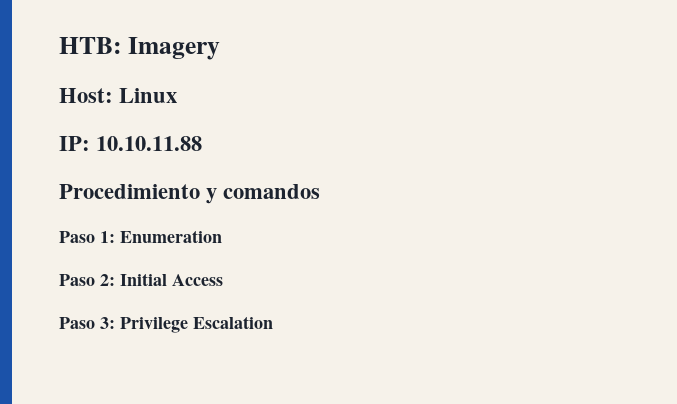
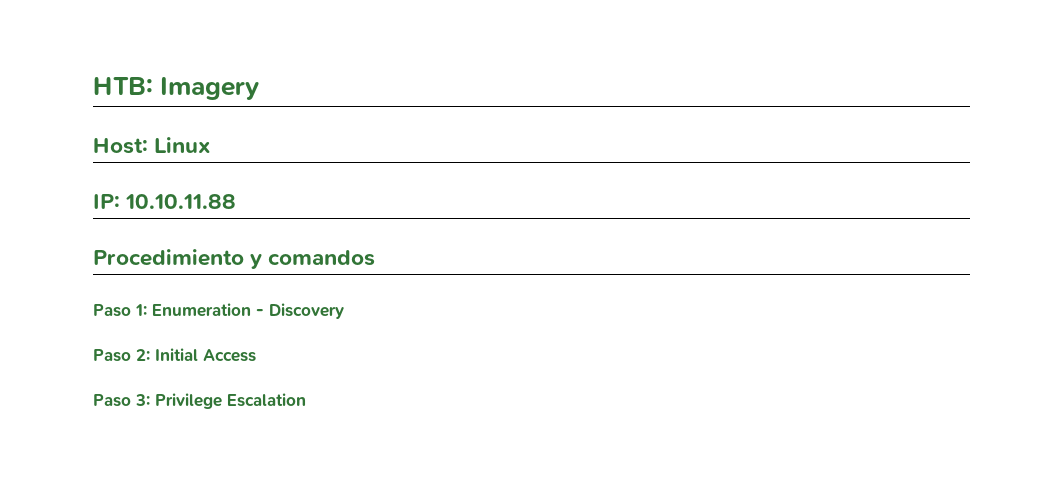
(222, 236) none -> [256,303,344,319] - Discovery

